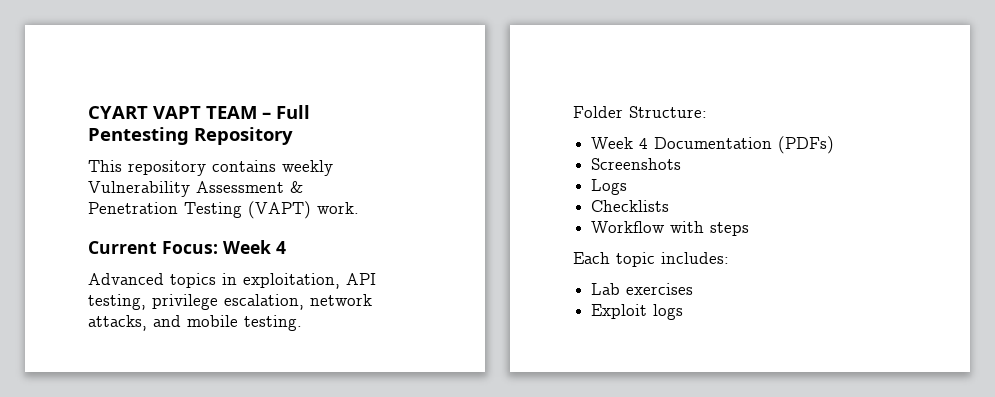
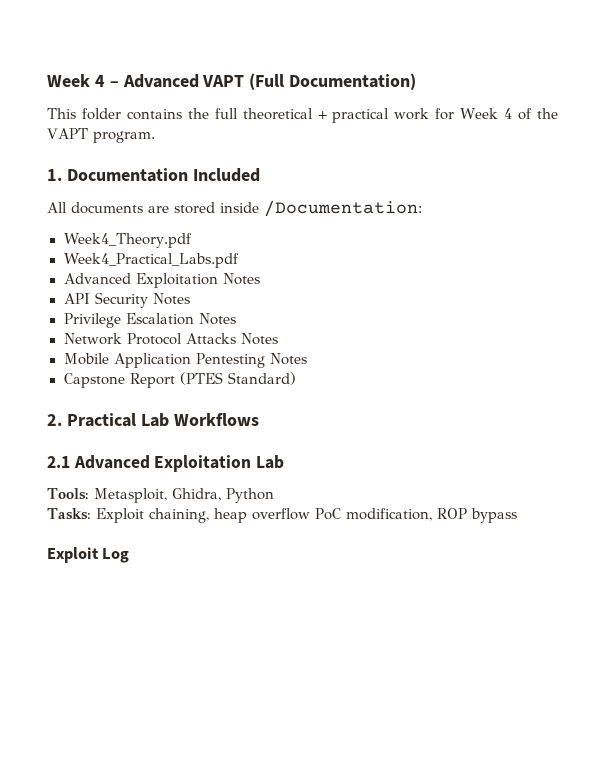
[88,105,310,119] [88,127,293,145] [88,160,333,176] [88,181,303,197] [88,201,359,219] [88,240,286,254] [88,273,376,289] [88,294,372,310] [88,315,302,331] [573,106,707,118] [591,136,835,154] [591,158,682,170] [591,179,628,195] [591,200,670,212] [591,221,750,236] [573,252,729,267] [591,283,694,295] [591,304,684,320] CYART VAPT TEAM – Full Pentesting Repository // This repository contains weekly Vulnerability Assessment & Penetration Testing (VAPT) work. // Current Focus: Week 4 // Advanced topics in exploitation, API testing, privilege escalation, network attacks, and mobile testing. // Folder Structure: // Week 4 Documentation (PDFs) // Screenshots // Logs // Checklists // Workflow with steps // Each topic includes: // Lab exercises // Exploit logs -> [47,73,417,90] [47,108,559,123] [47,128,155,143] [47,168,260,182] [47,200,422,217] [63,233,193,248] [63,253,240,268] [63,273,260,288] [63,292,190,308] [63,313,236,328] [63,333,278,345] [63,353,307,368] [63,372,296,388] [47,413,259,427] [47,455,285,472] [47,488,274,503] [47,508,517,523] [47,547,130,563] Week 4 – Advanced VAPT (Full Documentation) // This folder contains the full theoretical + practical work for Week 4 of the VAPT program. // 1. Documentation Included // All documents are stored inside /Documentation: // Week4_Theory.pdf // Week4_Practical_Labs.pdf // Advanced Exploitation Notes // API Security Notes // Privilege Escalation Notes // Network Protocol Attacks Notes // Mobile Application Pentesting Notes // Capstone Report (PTES Standard) // 2. Practical Lab Workflows // 2.1 Advanced Exploitation Lab // Tools: Metasploit, Ghidra, Python // Tasks: Exploit chaining, heap overflow PoC modification, ROP bypass // Exploit Log

